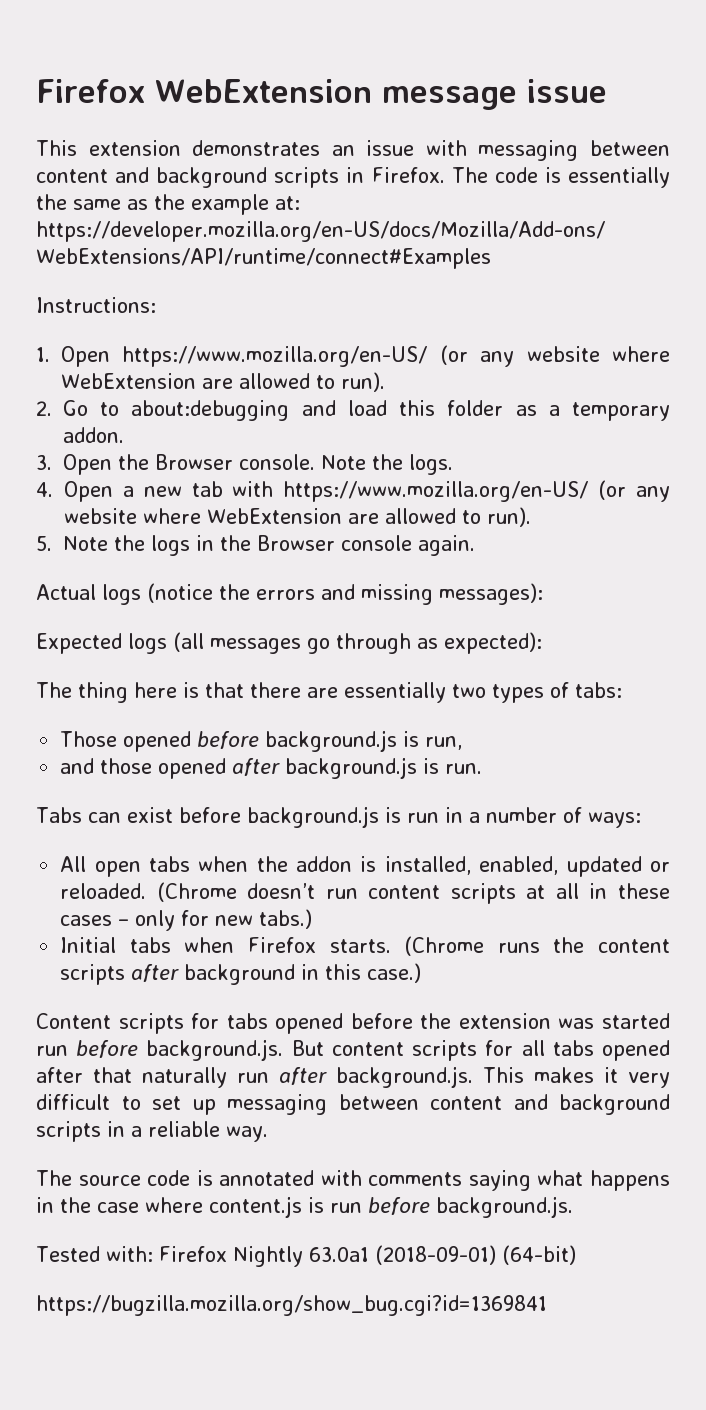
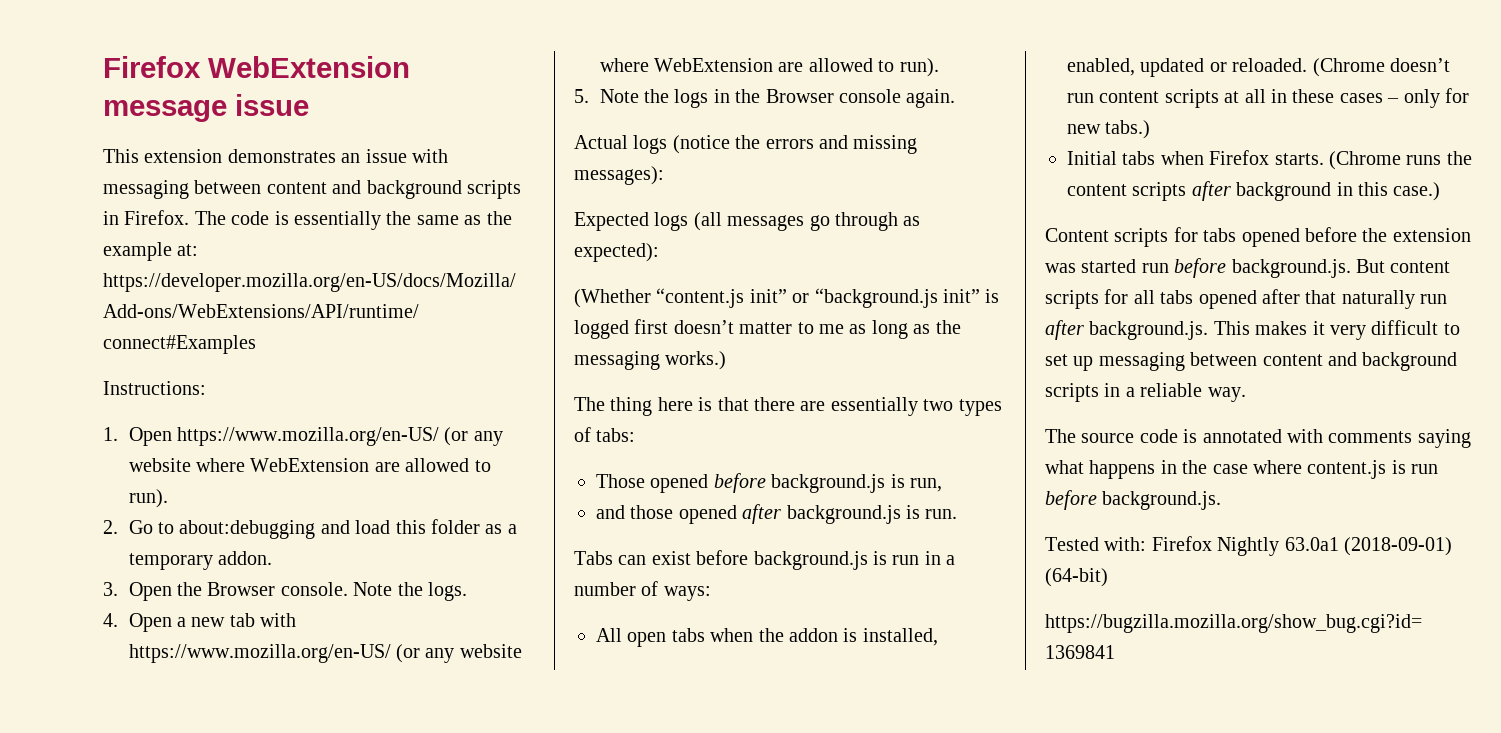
(542, 643) none -> [574,288,1000,308] [574,319,961,339] [574,351,727,370] // (Whether “content.js init” or “background.js init” is logged first doesn’t matter to me as long as the messaging works.)

